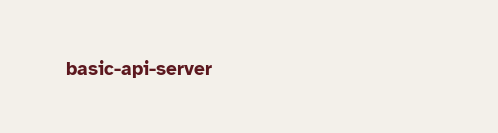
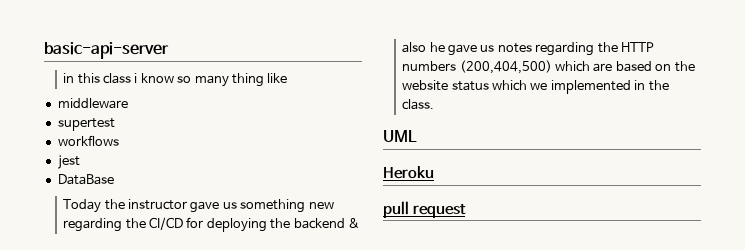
(212, 69) none -> [63,73,288,87] [57,98,128,109] [57,118,115,131] [57,135,119,146] [57,155,80,169] [57,174,114,185] [63,199,334,213] [63,217,360,232] [402,42,654,56] [402,60,695,74] [402,80,669,94] [402,99,435,110] [383,130,417,142] [383,166,434,179] [383,201,466,218] // in this class i know so many thing like // middleware // supertest // workflows // jest // DataBase // Today the instructor gave us something new regarding the CI/CD for deploying the backend & also he gave us notes regarding the HTTP numbers (200,404,500) which are based on the website status which we implemented in the class. // UML // Heroku // pull request

